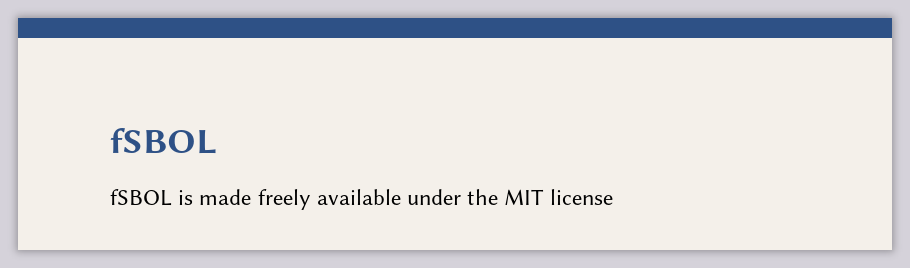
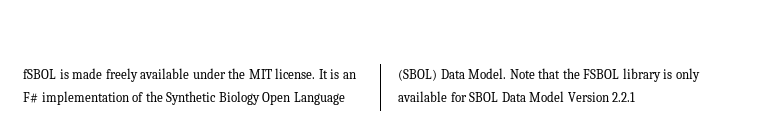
[110,128,217,154] [110,189,172,206] fSBOL // fSBOL -> [23,69,56,79] fSBOL
[549,189,613,205] license -> [275,68,356,79] [23,91,345,105] [398,68,700,82] [398,91,636,102] license. It is an F# implementation of the Synthetic Biology Open Language (SBOL) Data Model. Note that the FSBOL library is only available for SBOL Data Model Version 2.2.1

